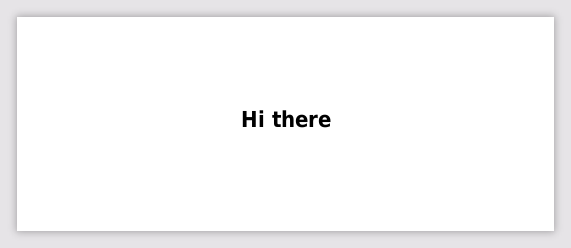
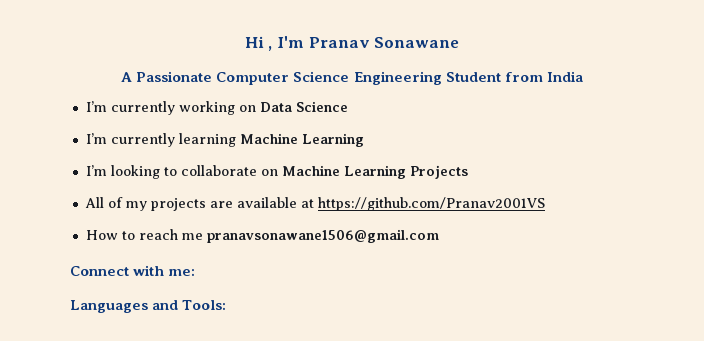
[271,110,331,128] there -> [268,36,460,51] [121,71,583,85] [85,101,348,115] [85,133,364,147] [85,165,468,179] [84,197,545,211] [85,229,439,243] [70,265,196,276] [70,300,227,313] , I'm Pranav Sonawane // A Passionate Computer Science Engineering Student from India // I’m currently working on Data Science // I’m currently learning Machine Learning // I’m looking to collaborate on Machine Learning Projects // All of my projects are available at https://github.com/Pranav2001VS // How to reach me pranavsonawane1506@gmail.com // Connect with me: // Languages and Tools:

